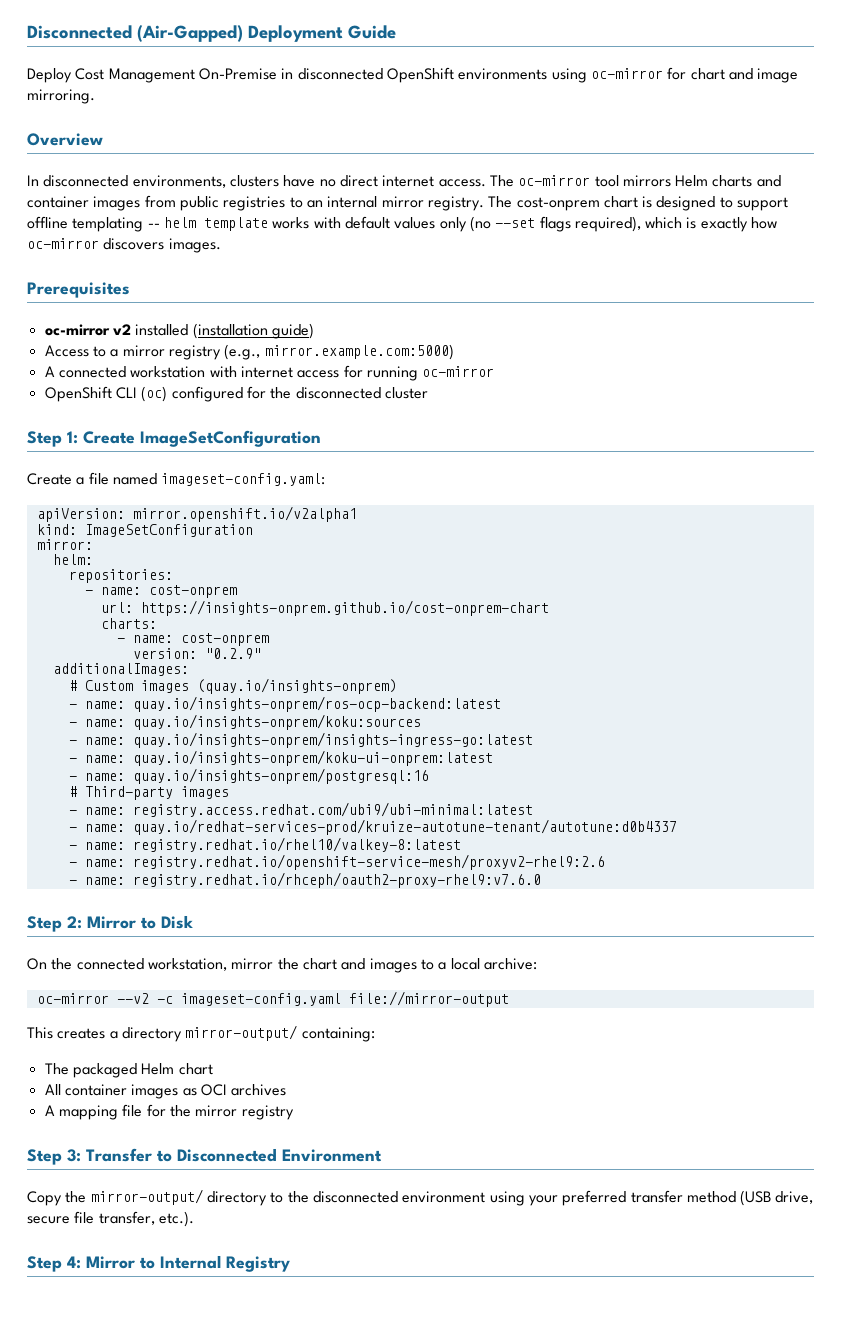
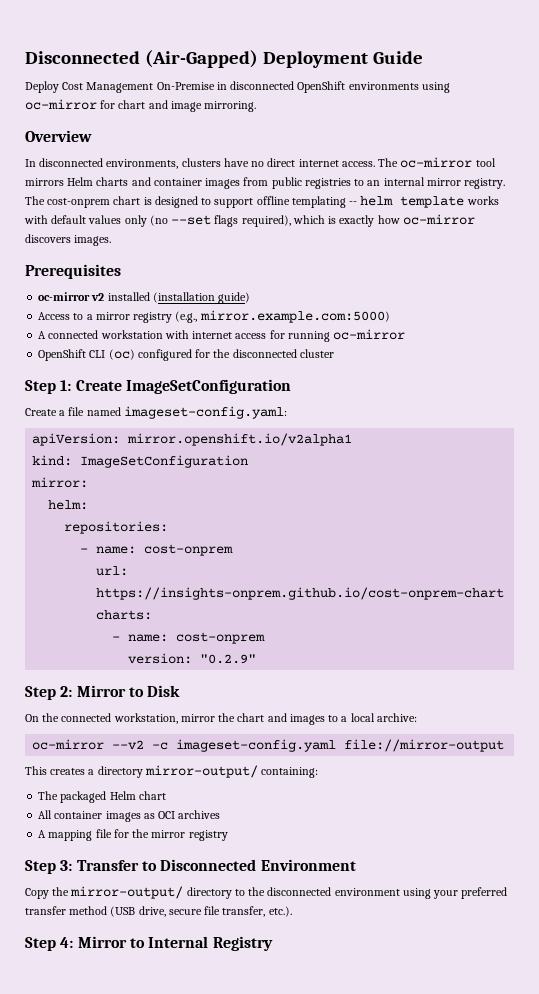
[52,663,189,676] [68,678,397,694] [68,696,501,712] [68,714,421,730] [68,732,533,748] [68,750,493,766] [68,768,429,784] [68,786,229,800] [68,802,533,817] [68,819,677,835] [68,837,461,852] [68,854,605,870] [68,872,541,888] // additionalImages: // # Custom images (quay.io/insights-onprem) // - name: quay.io/insights-onprem/ros-ocp-backend:latest // - name: quay.io/insights-onprem/koku:sources // - name: quay.io/insights-onprem/insights-ingress-go:latest // - name: quay.io/insights-onprem/koku-ui-onprem:latest // - name: quay.io/insights-onprem/postgresql:16 // # Third-party images // - name: registry.access.redhat.com/ubi9/ubi-minimal:latest // - name: quay.io/redhat-services-prod/kruize-autotune-tenant/autotune:d0b4337 // - name: registry.redhat.io/rhel10/valkey-8:latest // - name: registry.redhat.io/openshift-service-mesh/proxyv2-rhel9:2.6 // - name: registry.redhat.io/rhceph/oauth2-proxy-rhel9:v7.6.0 -> (257, 659) none

